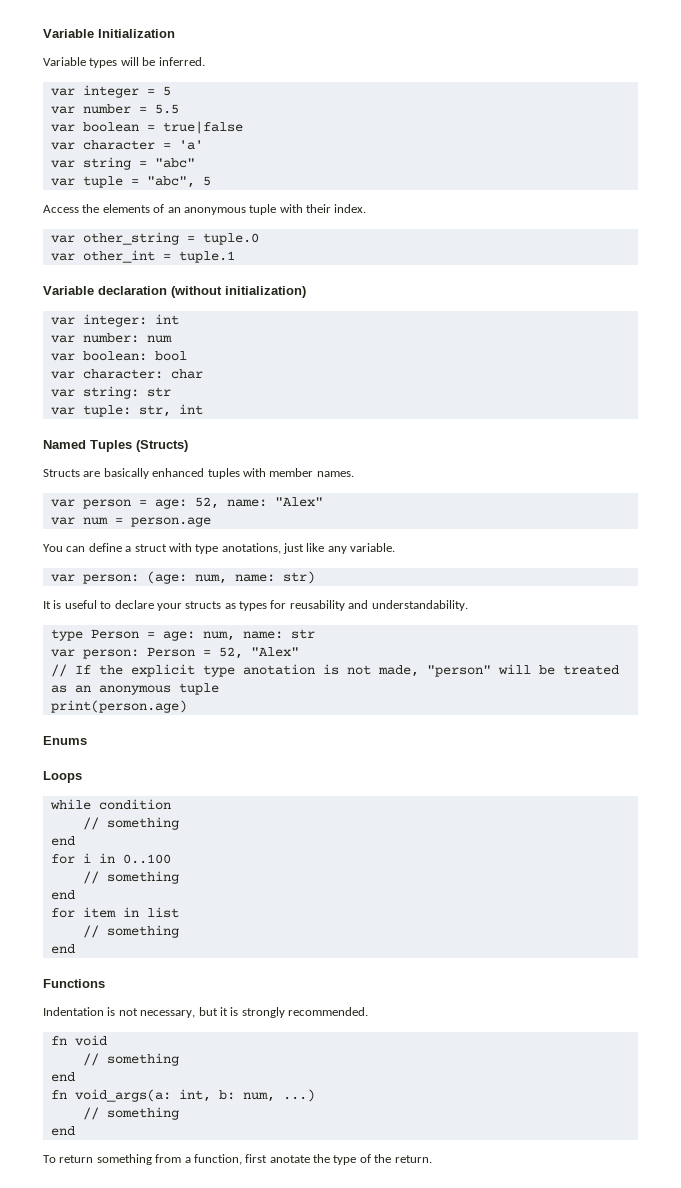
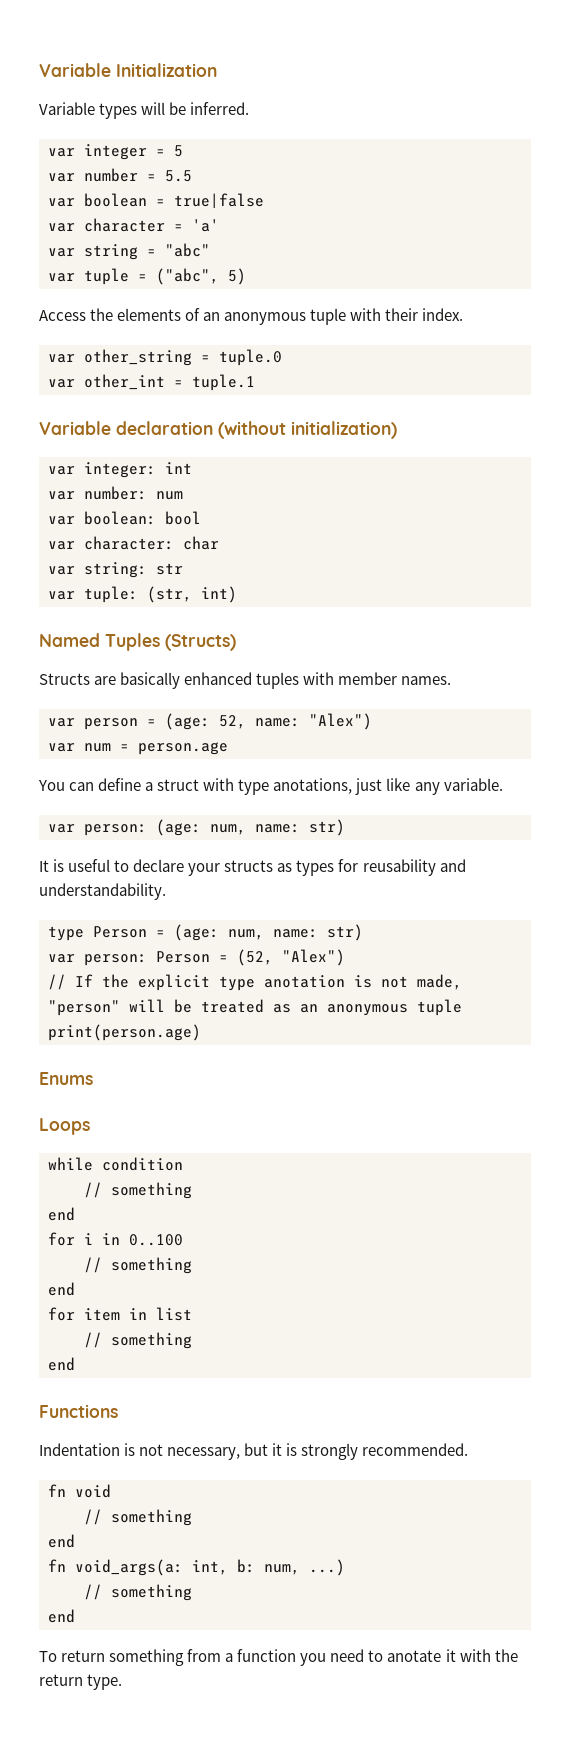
[146,176,211,188] "abc", 5 -> [156,268,246,285] ("abc", 5)
[138,404,203,417] str, int -> [147,586,237,603] (str, int)
[154,499,187,509] age: -> [165,713,210,730] (age:
[274,497,323,507] "Alex" -> [309,713,372,730] "Alex")
[162,629,315,641] age: num, name: str -> [174,924,363,941] (age: num, name: str)
[218,647,299,659] 52, "Alex" -> [237,949,345,966] (52, "Alex")
[193,1154,432,1165] function, first anotate the type of the return. -> [237,1649,518,1666] [39,1674,123,1690] function you need to anotate it with the return type.

